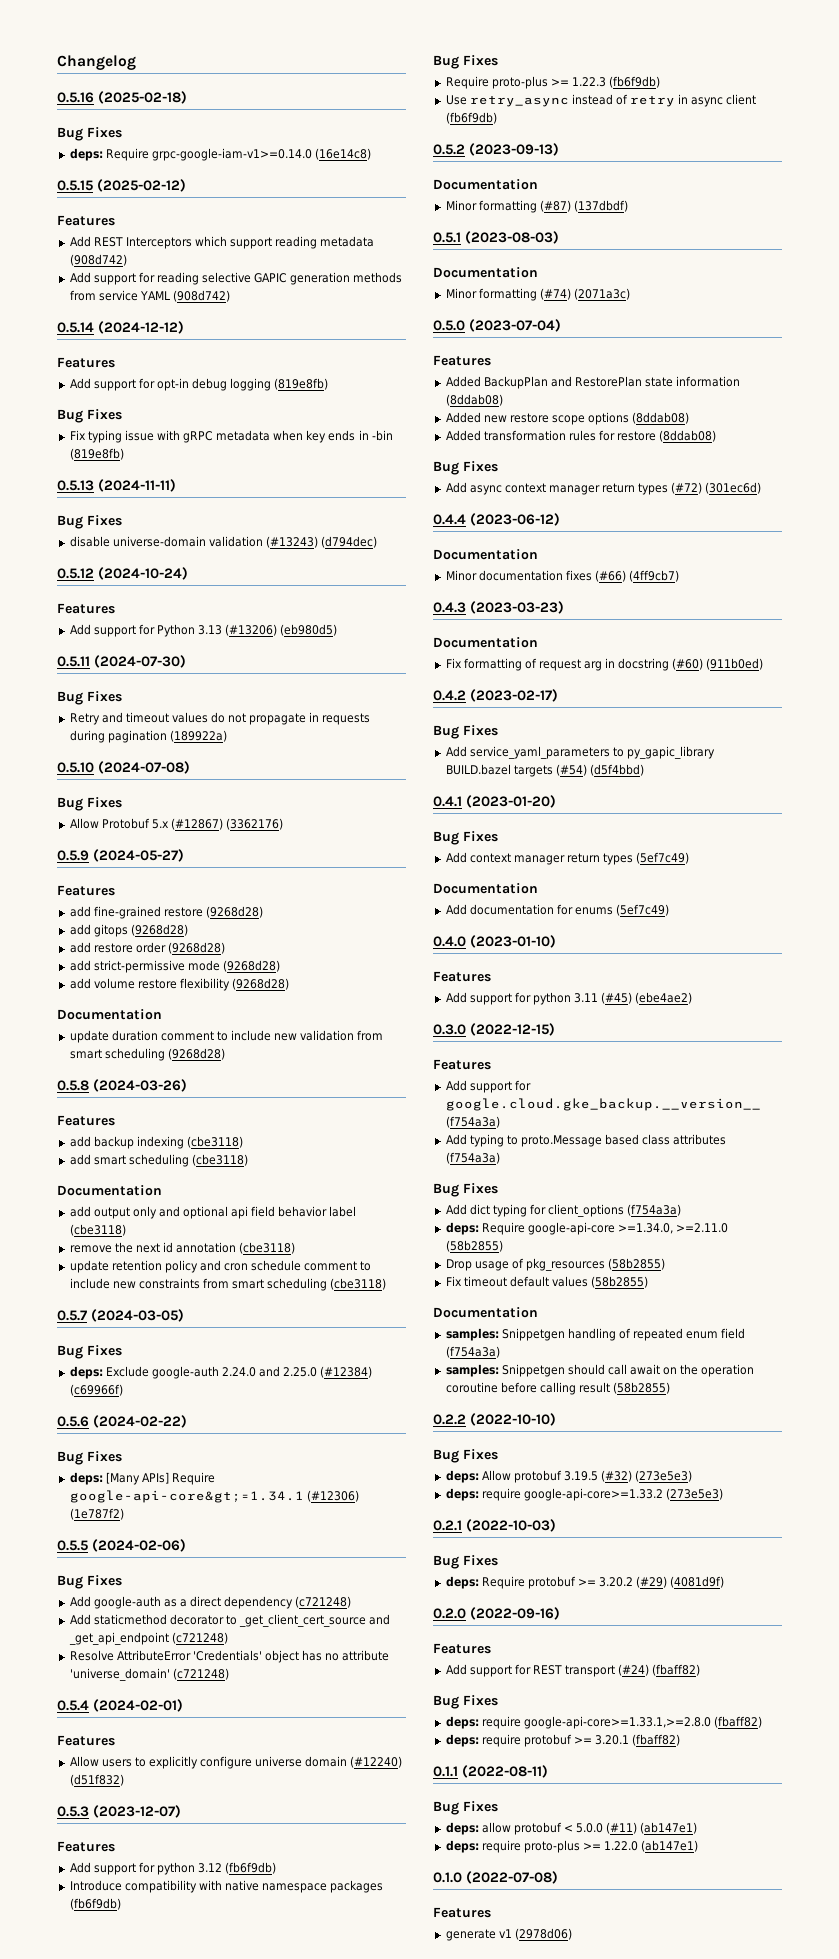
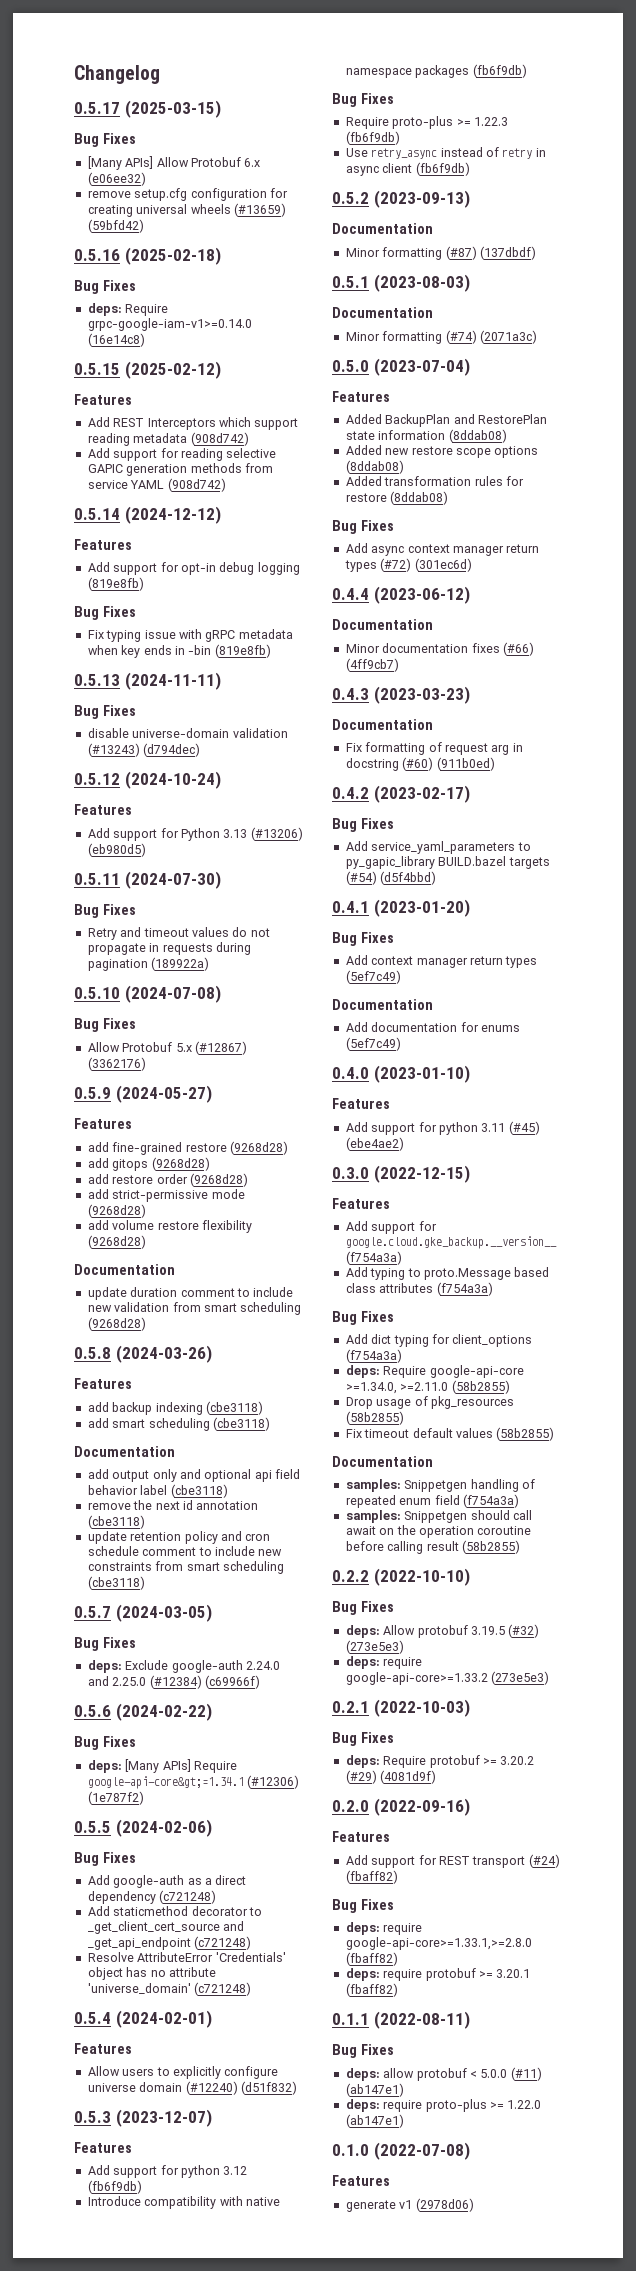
(136, 62) none -> [74,100,221,118] [74,133,136,147] [87,156,261,170] [87,172,146,186] [87,188,288,201] [87,203,286,217] [87,219,144,233] // 0.5.17 (2025-03-15) // Bug Fixes // [Many APIs] Allow Protobuf 6.x (e06ee32) // remove setup.cfg configuration for creating universal wheels (#13659) (59bfd42)

